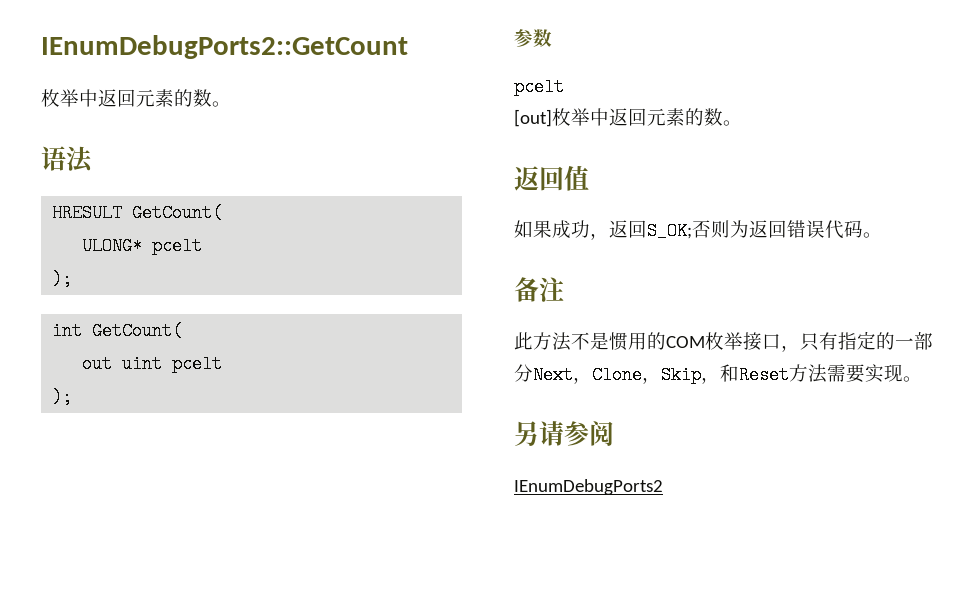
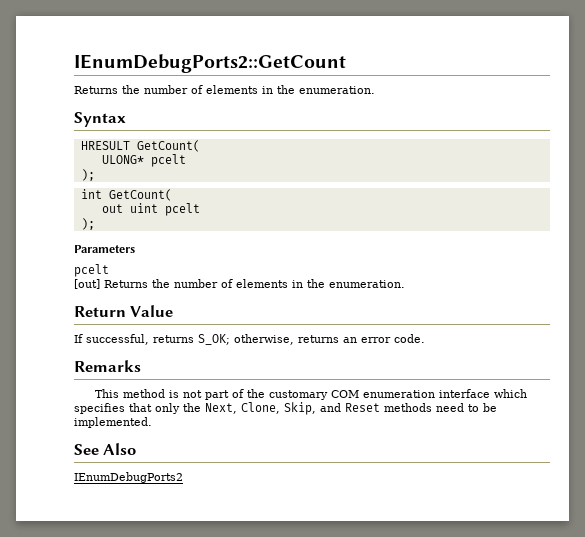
[41,89,231,107] [41,146,93,173] 枚举中返回元素的数。 // 语法 -> [74,85,375,94] [74,112,126,127] Returns the number of elements in the enumeration. // Syntax
[514,29,552,47] 参数 -> [74,245,135,253] Parameters
[552,108,742,126] [514,165,589,191] [514,220,882,240] [514,277,564,302] [514,331,933,352] [514,364,922,384] [514,421,614,446] 枚举中返回元素的数。 // 返回值 // 如果成功，返回S_OK;否则为返回错误代码。 // 备注 // 此方法不是惯用的COM枚举接口，只有指定的一部分Next，Clone，Skip，和Reset方法需要实现。 // 另请参阅 -> [104,279,405,288] [74,305,174,317] [74,334,425,345] [74,360,141,372] [95,389,528,400] [74,402,497,415] [74,417,152,428] [74,443,137,455] Returns the number of elements in the enumeration. // Return Value // If successful, returns S_OK; otherwise, returns an error code. // Remarks // This method is not part of the customary COM enumeration interface which specifies that only the Next, Clone, Skip, and Reset methods need to be implemented. // See Also

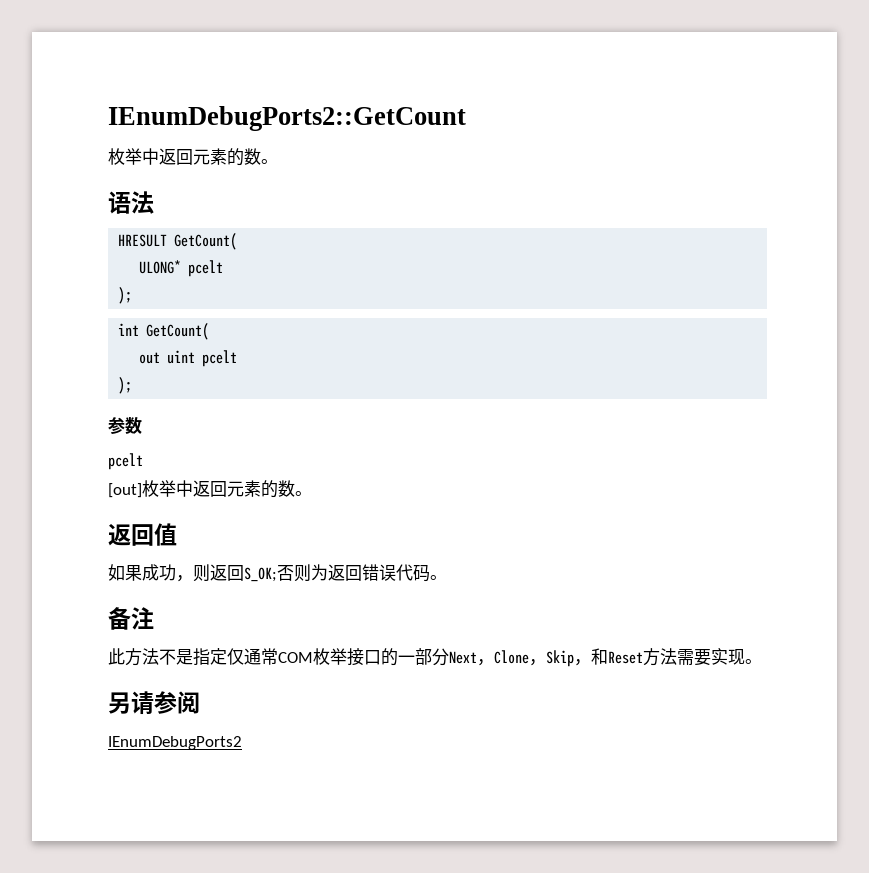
[74,85,375,94] [74,112,126,127] Returns the number of elements in the enumeration. // Syntax -> [108,148,278,166] [108,191,154,214] 枚举中返回元素的数。 // 语法
[74,245,135,253] Parameters -> [108,417,142,434] 参数
[104,279,405,288] [74,305,174,317] [74,334,425,345] [74,360,141,372] [95,389,528,400] [74,402,497,415] [74,417,152,428] [74,443,137,455] Returns the number of elements in the enumeration. // Return Value // If successful, returns S_OK; otherwise, returns an error code. // Remarks // This method is not part of the customary COM enumeration interface which specifies that only the Next, Clone, Skip, and Reset methods need to be implemented. // See Also -> [142,480,312,498] [108,523,177,546] [108,564,447,582] [108,607,154,630] [108,648,762,667] [108,691,200,715] 枚举中返回元素的数。 // 返回值 // 如果成功，则返回S_OK;否则为返回错误代码。 // 备注 // 此方法不是指定仅通常COM枚举接口的一部分Next，Clone，Skip，和Reset方法需要实现。 // 另请参阅

